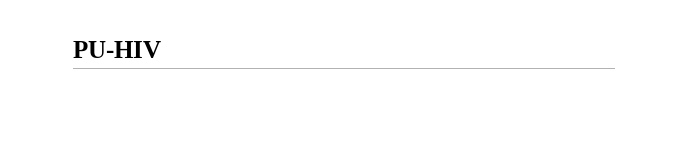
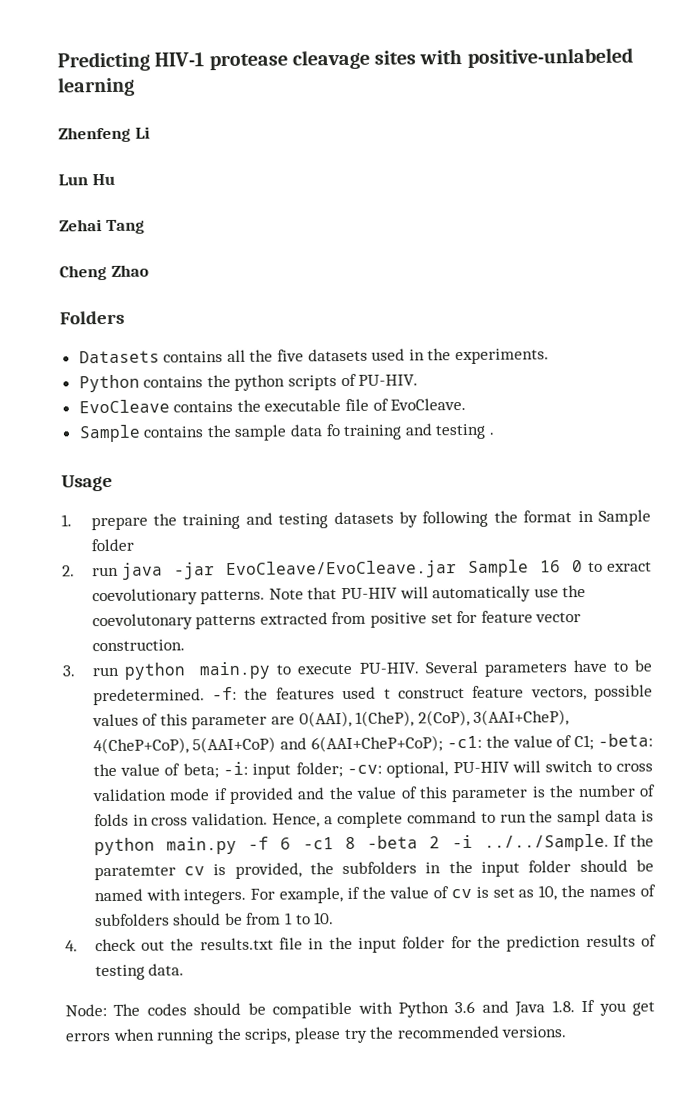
[73,41,161,58] PU-HIV -> [57,47,633,72] [57,76,135,97] [58,126,150,143] [58,173,115,186] [59,219,145,235] [59,264,149,281] [59,310,125,325] [78,348,550,365] [78,373,419,393] [78,397,467,414] [78,423,495,443] [61,474,113,492] [61,509,651,531] [90,538,134,552] [62,559,652,580] [91,584,587,606] [91,610,582,631] [91,639,185,652] [62,659,652,680] [92,684,653,706] [91,709,570,730] [92,733,653,755] [92,759,653,779] [91,784,656,804] [93,809,654,829] [93,833,654,856] [93,859,654,881] [93,884,657,905] [93,912,335,927] [65,934,657,953] [94,963,185,981] [65,999,656,1019] [65,1025,568,1045] Predicting HIV-1 protease cleavage sites with positive-unlabeled learning // Zhenfeng Li // Lun Hu // Zehai Tang // Cheng Zhao // Folders // Datasets contains all the five datasets used in the experiments. // Python contains the python scripts of PU-HIV. // EvoCleave contains the executable file of EvoCleave. // Sample contains the sample data fo training and testing . // Usage // 1. prepare the training and testing datasets by following the format in Sample folder // 2. run java -jar EvoCleave/EvoCleave.jar Sample 16 0 to exract coevolutionary patterns. Note that PU-HIV will automatically use the coevolutonary patterns extracted from positive set for feature vector construction. // 3. run python main.py to execute PU-HIV. Several parameters have to be predetermined. -f: the features used t construct feature vectors, possible values of this parameter are 0(AAI), 1(CheP), 2(CoP), 3(AAI+CheP), 4(CheP+CoP), 5(AAI+CoP) and 6(AAI+CheP+CoP); -c1: the value of C1; -beta: the value of beta; -i: input folder; -cv: optional, PU-HIV will switch to cross validation mode if provided and the value of this parameter is the number of folds in cross validation. Hence, a complete command to run the sampl data is python main.py -f 6 -c1 8 -beta 2 -i ../../Sample. If the paratemter cv is provided, the subfolders in the input folder should be named with integers. For example, if the value of cv is set as 10, the names of subfolders should be from 1 to 10. // 4. check out the results.txt file in the input folder for the prediction results of testing data. // Node: The codes should be compatible with Python 3.6 and Java 1.8. If you get errors when running the scrips, please try the recommended versions.

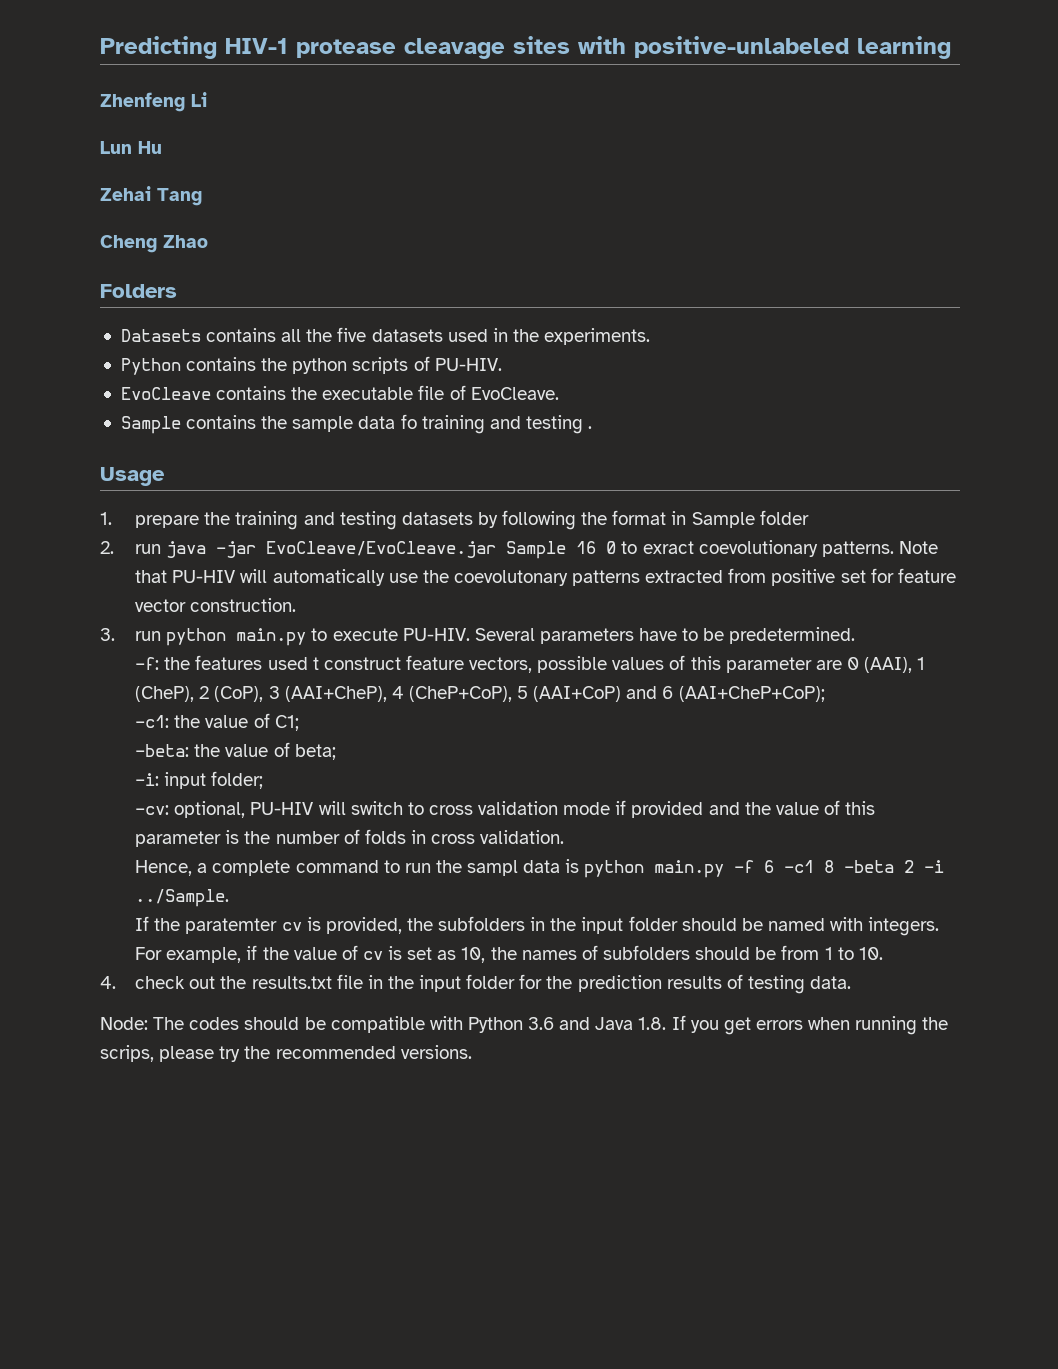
(205, 697) none -> (856, 635) //
[298,709,570,728] [92,735,444,755] 0(AAI), 1(CheP), 2(CoP), 3(AAI+CheP), 4(CheP+CoP), 5(AAI+CoP) and 6(AAI+CheP+CoP); -> [847,657,926,673] [135,686,825,702] 0 (AAI), 1 (CheP), 2 (CoP), 3 (AAI+CheP), 4 (CheP+CoP), 5 (AAI+CoP) and 6 (AAI+CheP+CoP); //
(595, 742) none -> (299, 723) //
(219, 771) none -> (336, 752) //
(343, 770) none -> (264, 780) //
(269, 819) none -> (565, 837) //
[483,833,609,852] ../../Sample. -> [135,889,230,907] ../Sample. //

